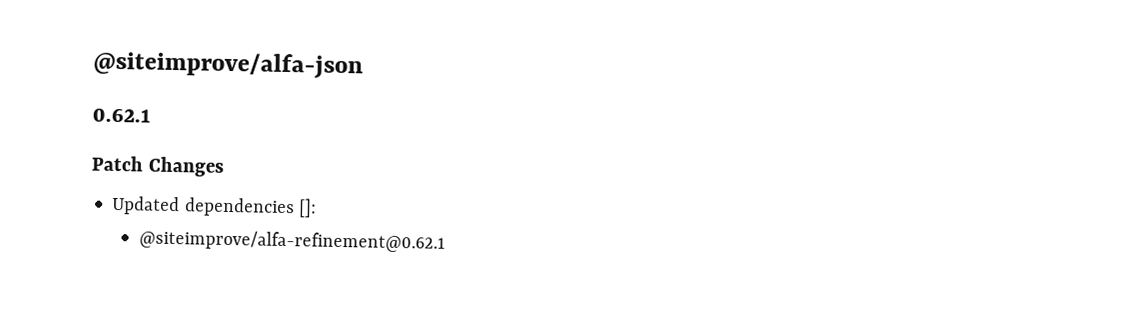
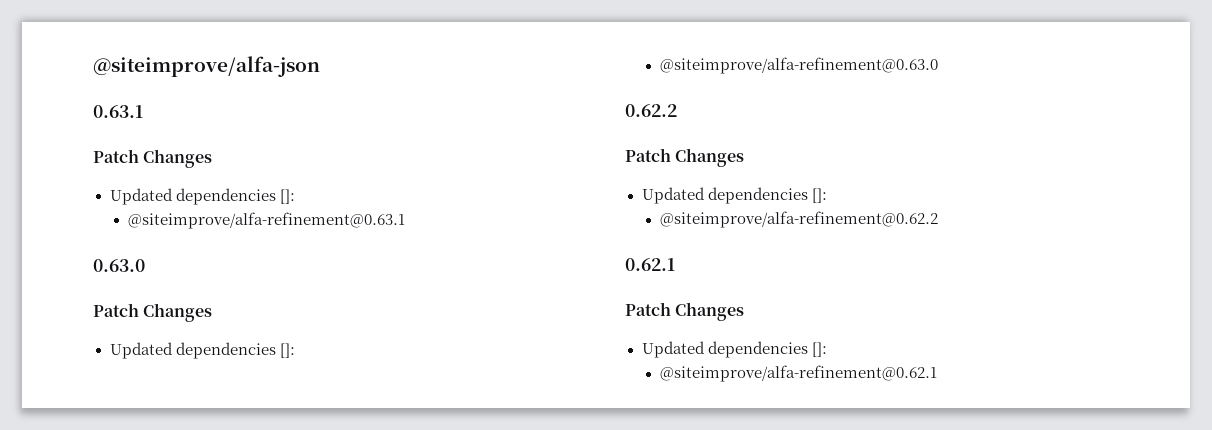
(363, 65) none -> [93,105,143,118] [93,149,213,168] [109,188,295,205] [127,212,405,229] [93,259,145,272] [93,303,213,322] [109,342,295,359] [659,57,938,74] [625,104,677,117] [625,148,745,167] [641,187,827,204] [659,211,938,228] // 0.63.1 // Patch Changes // Updated dependencies []: // @siteimprove/alfa-refinement@0.63.1 // 0.63.0 // Patch Changes // Updated dependencies []: // @siteimprove/alfa-refinement@0.63.0 // 0.62.2 // Patch Changes // Updated dependencies []: // @siteimprove/alfa-refinement@0.62.2

